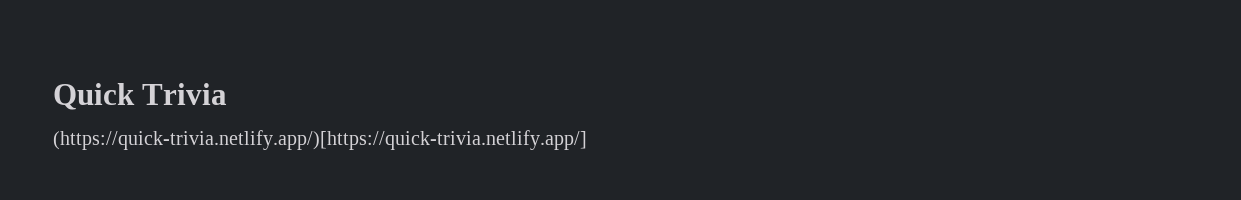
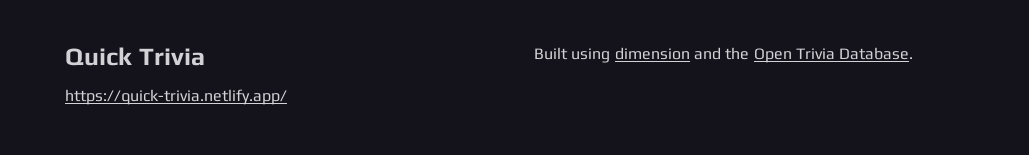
[53,130,587,150] (https://quick-trivia.netlify.app/)[https://quick-trivia.netlify.app/] -> [65,89,287,105] [534,47,914,63] https://quick-trivia.netlify.app/ // Built using dimension and the Open Trivia Database.

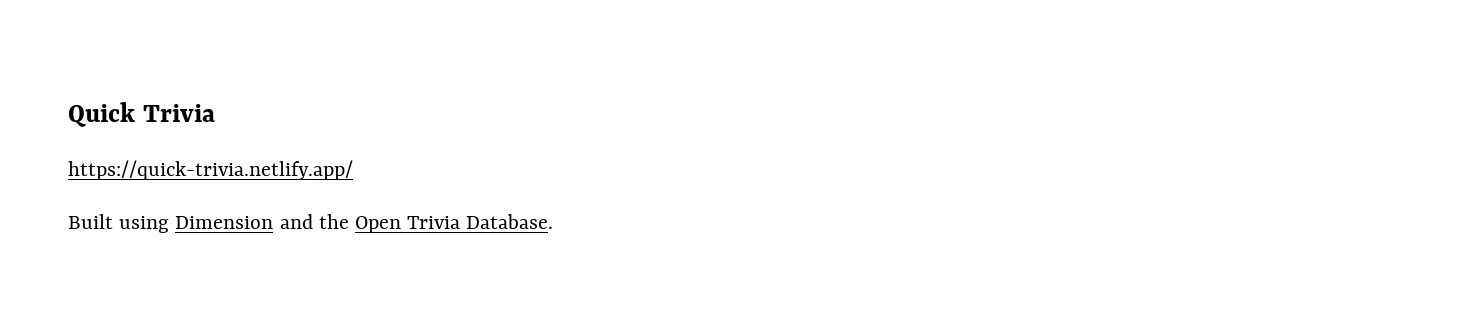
[614,47,690,60] dimension -> [175,216,274,229] Dimension

